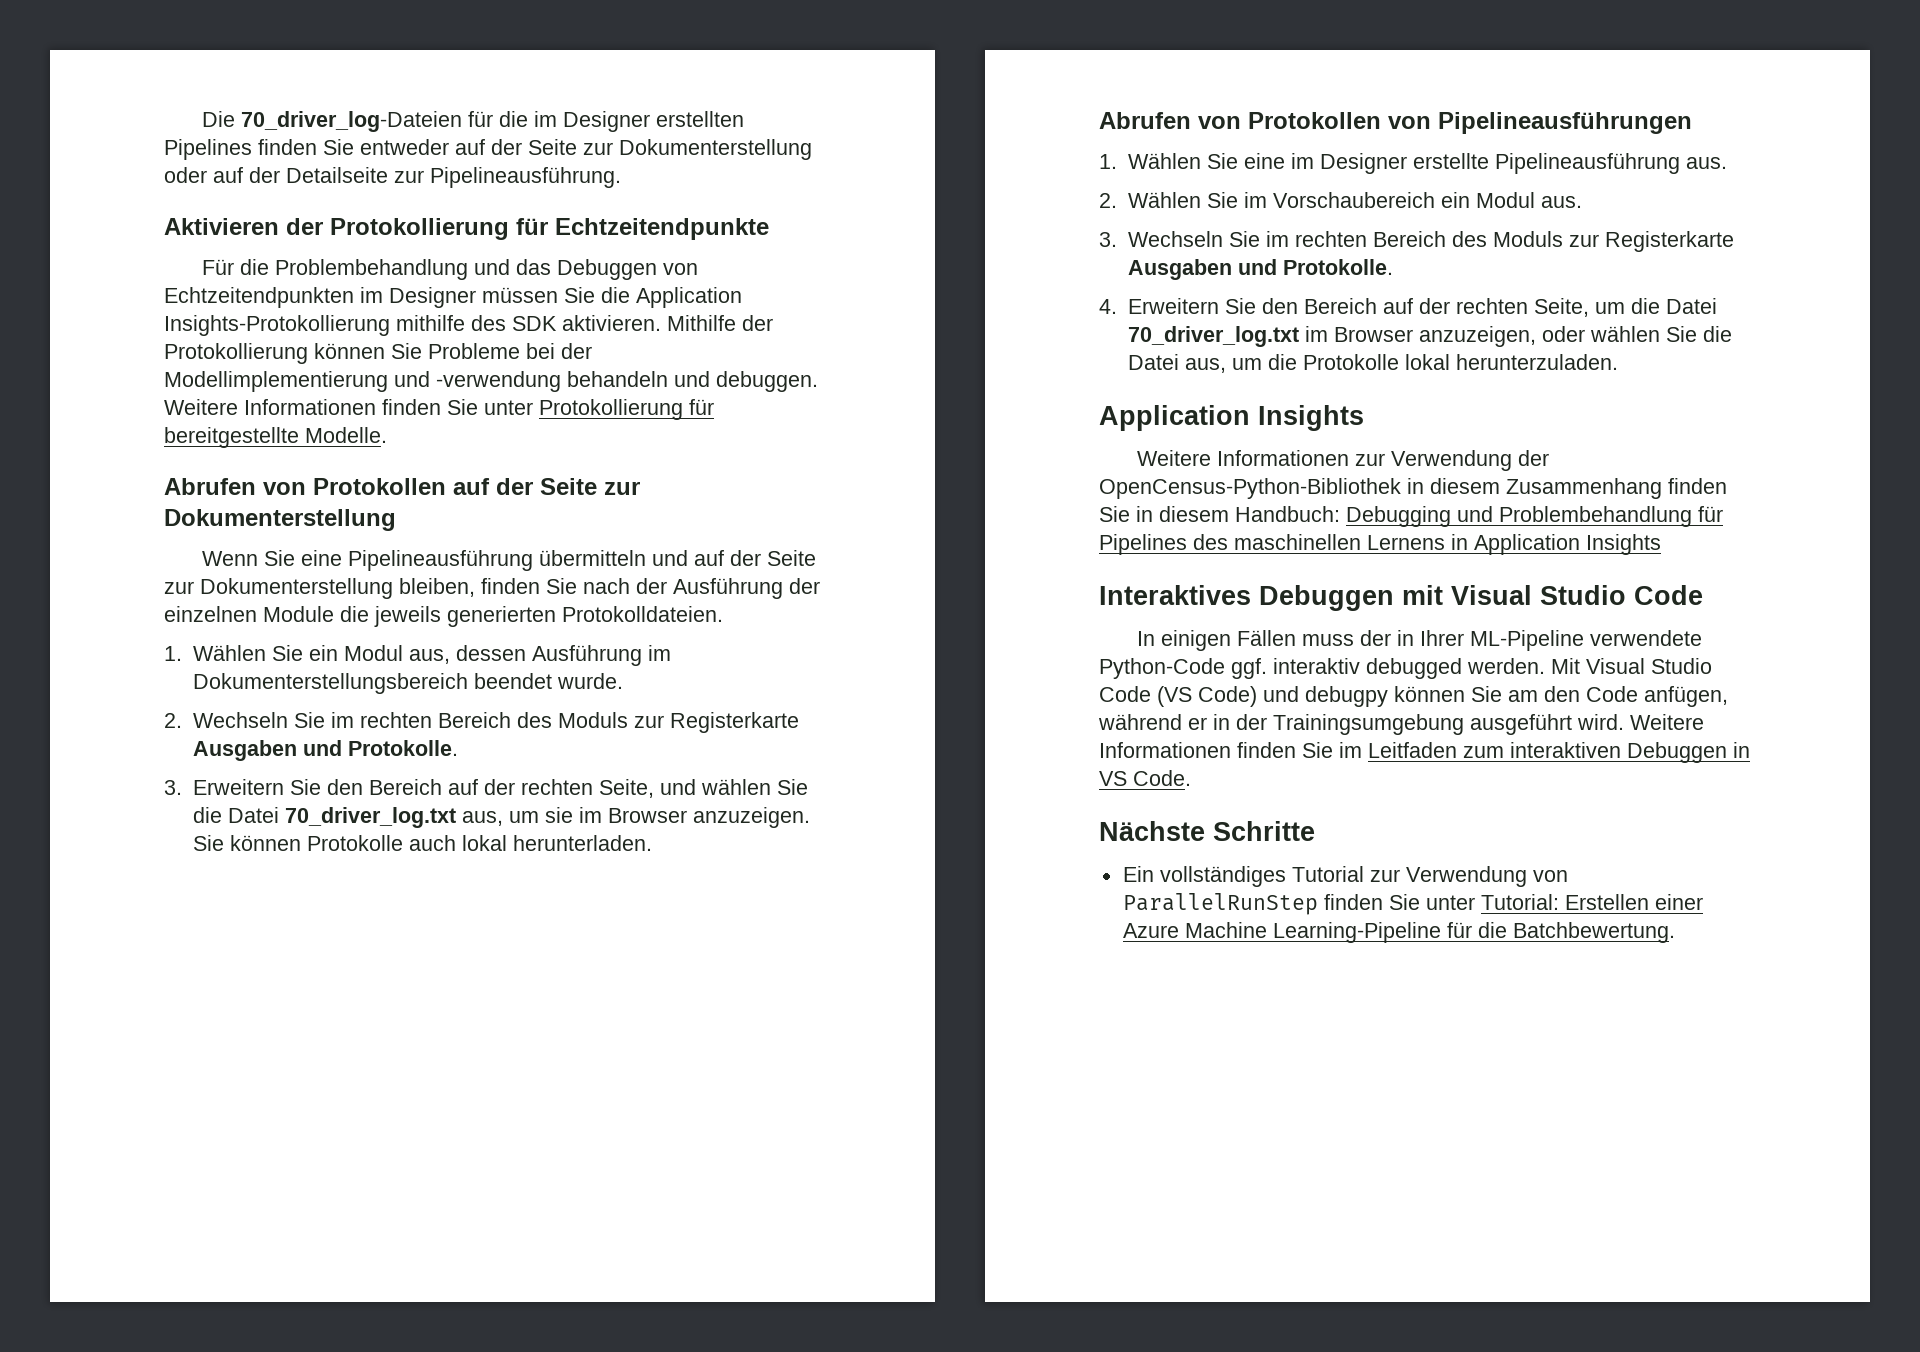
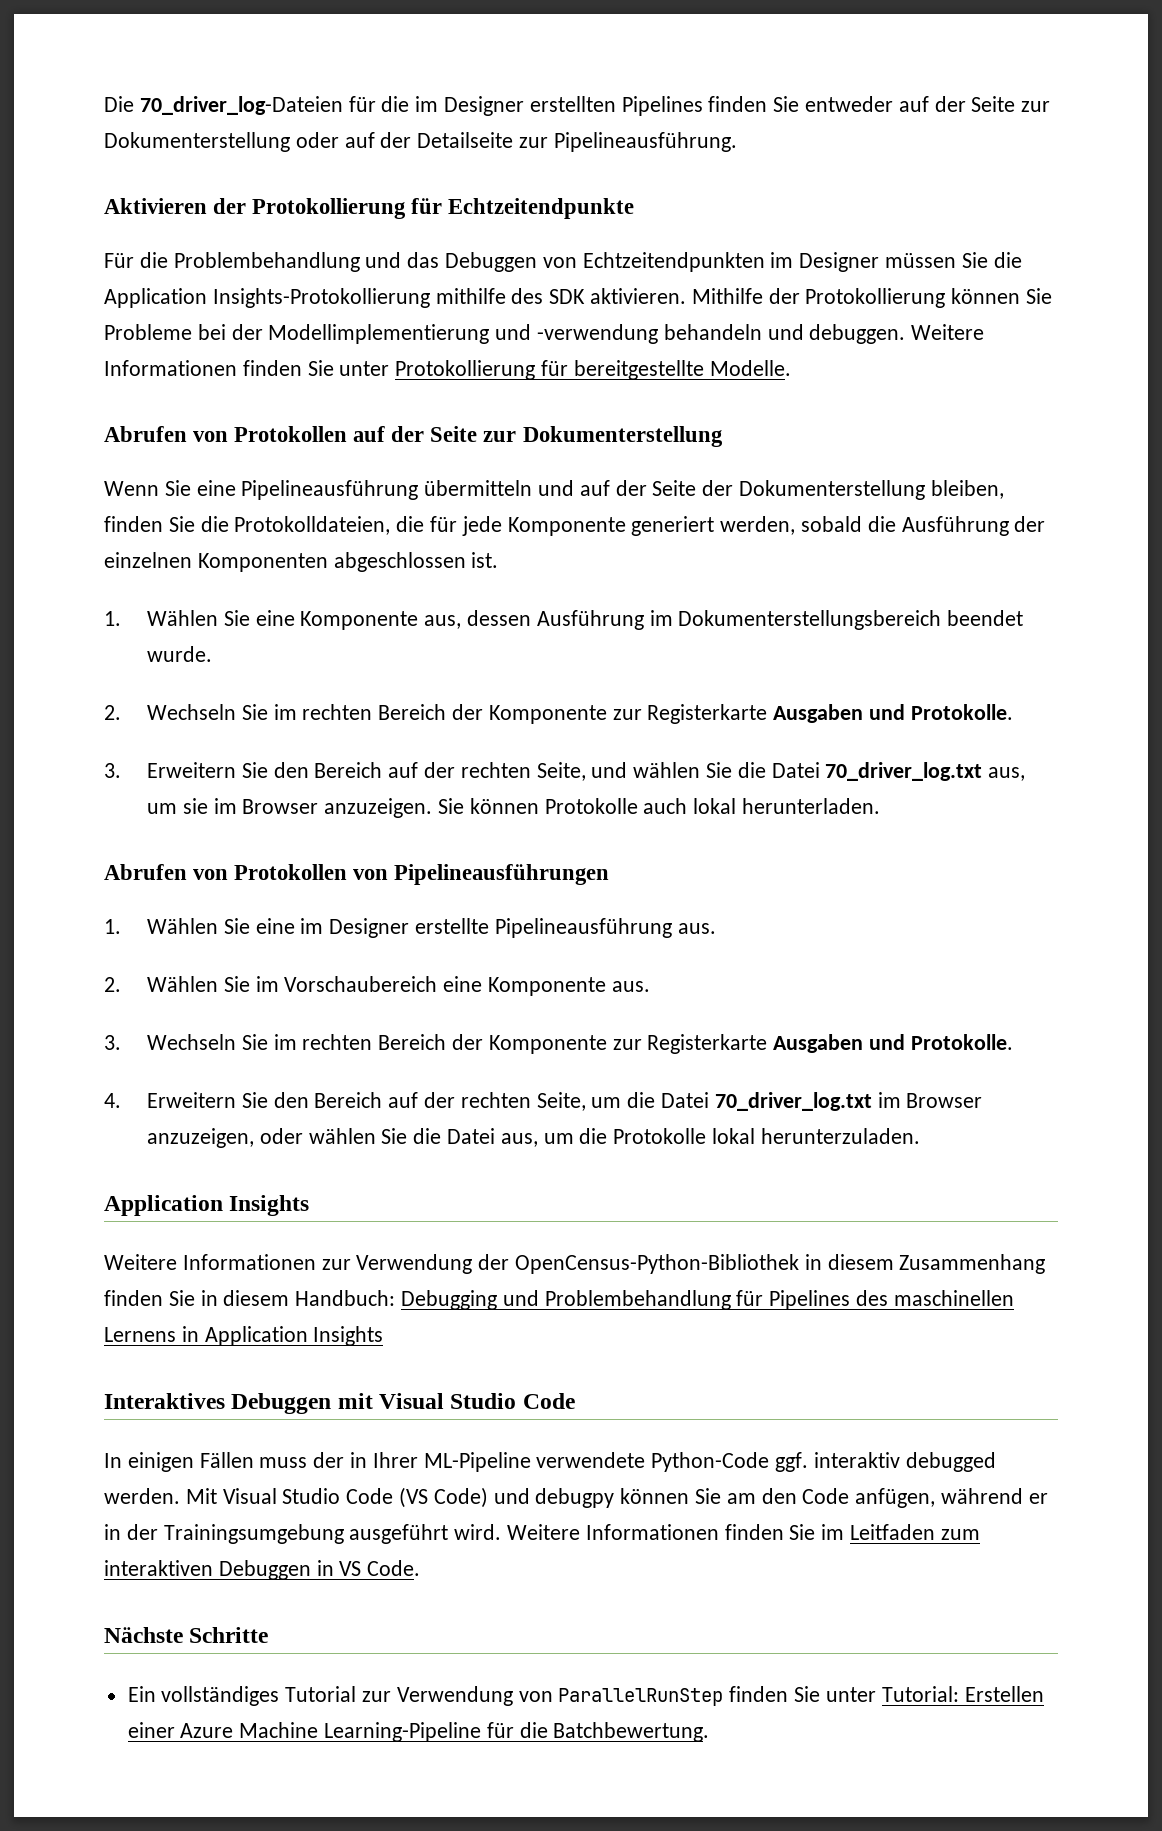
[164,581,194,594] zur -> [702,480,734,496] der
[583,578,820,599] [164,606,723,627] [164,645,403,661] nach der Ausführung der einzelnen Module die jeweils generierten Protokolldateien. // 1. Wählen Sie ein Modul -> [200,516,1046,536] [104,552,499,572] [104,610,419,630] die Protokolldateien, die für jede Komponente generiert werden, sobald die Ausführung der einzelnen Komponenten abgeschlossen ist. // 1. Wählen Sie eine Komponente
[516,712,628,728] des Moduls -> [451,704,607,724] der Komponente
[1440,192,1535,208] ein Modul -> [443,976,606,996] eine Komponente
[1451,231,1563,247] des Moduls -> [451,1034,607,1054] der Komponente

